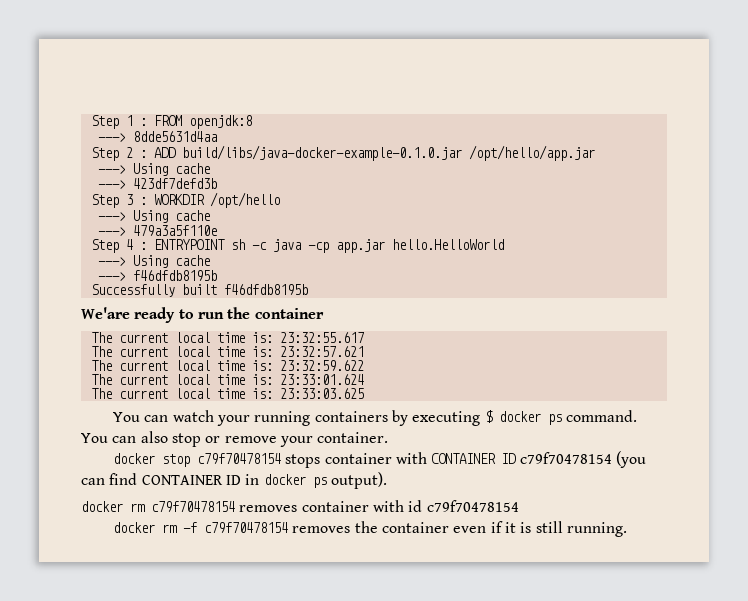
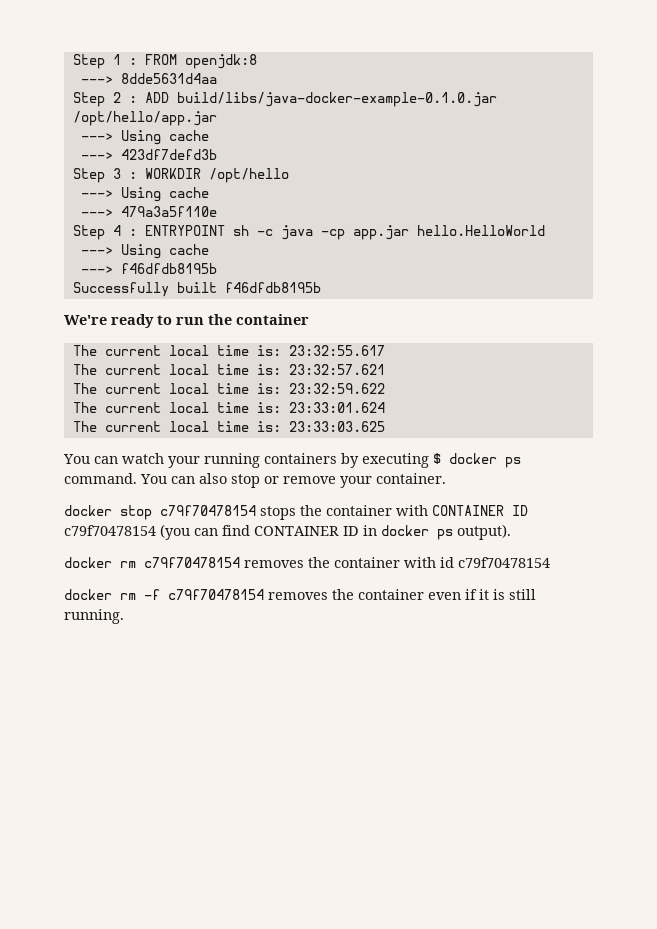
[81,307,130,319] We'are -> [64,315,107,325] We're
(321, 461) none -> [300,505,322,516] the
(298, 508) none -> [308,557,330,568] the

